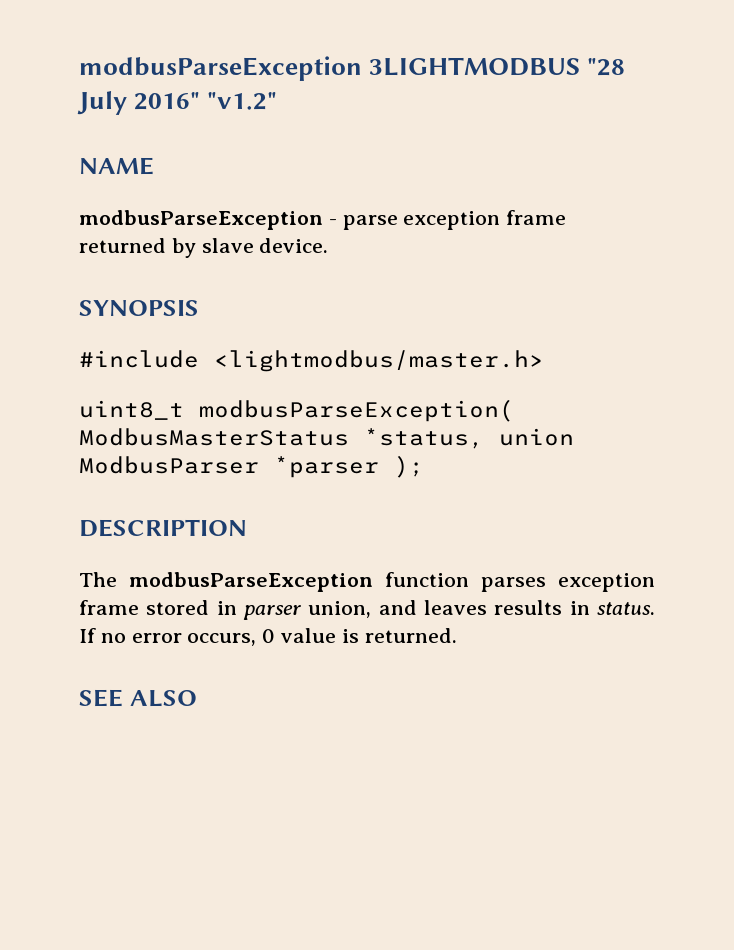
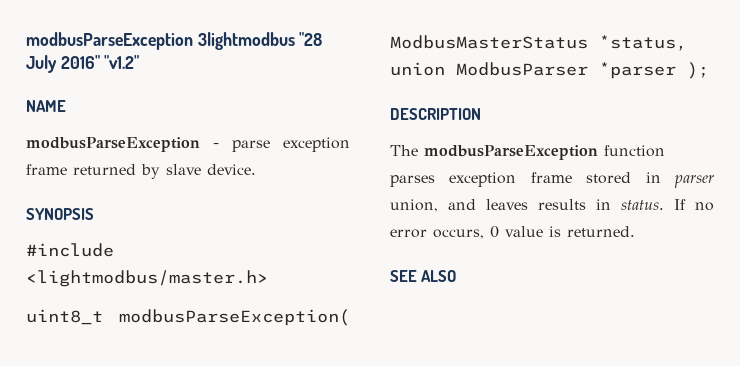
[79,56,581,81] modbusParseException 3LIGHTMODBUS -> [26,32,295,50] modbusParseException 3lightmodbus

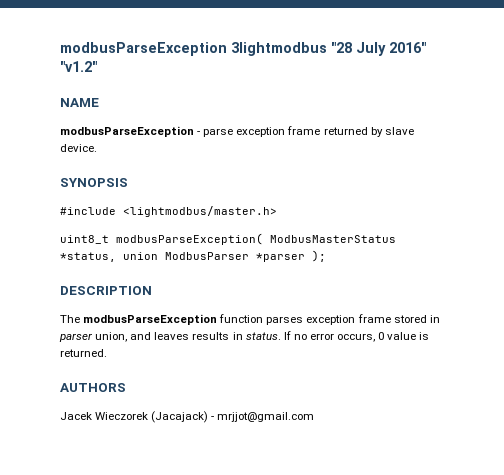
[390,270,457,282] SEE ALSO -> [60,383,126,392] [60,411,315,423] AUTHORS // Jacek Wieczorek (Jacajack) - mrjjot@gmail.com

